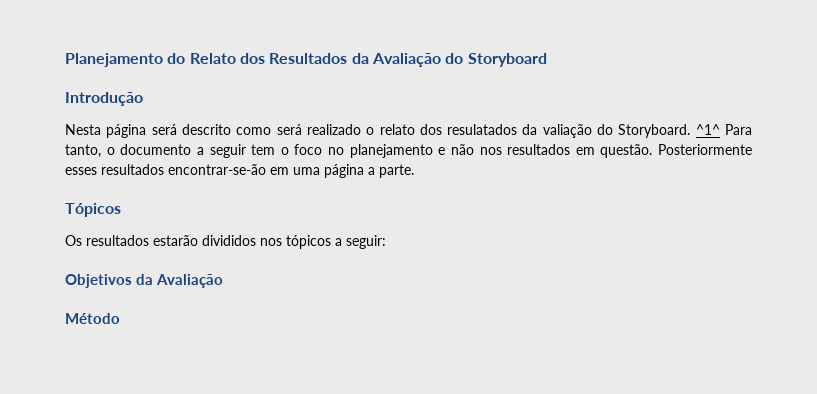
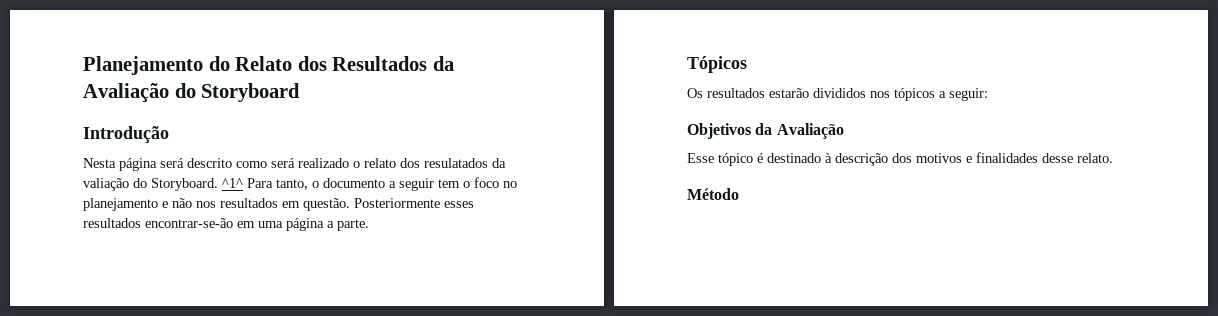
(223, 281) none -> [687,152,1113,166] // Esse tópico é destinado à descrição dos motivos e finalidades desse relato.

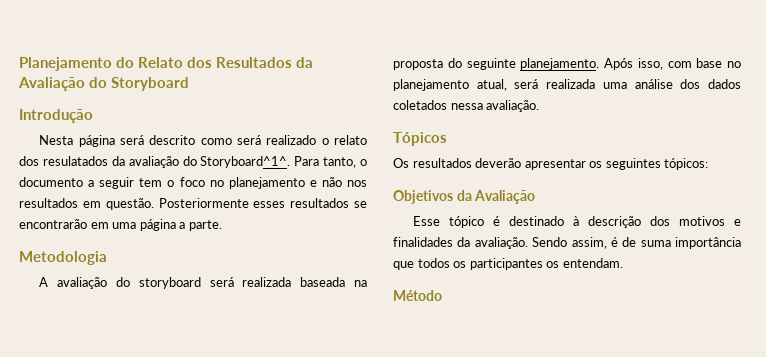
[83,178,243,191] valiação do Storyboard. ^1^ -> [128,156,291,168] avaliação do Storyboard^1^.
[145,218,233,228] encontrar-se-ão -> [354,201,367,208] [19,219,87,229] se encontrarão
[687,56,747,73] [687,88,988,101] Tópicos // Os resultados estarão divididos nos tópicos a seguir: -> [19,251,107,265] [39,277,368,289] [393,58,741,70] [393,79,741,91] [393,100,540,112] [393,132,447,146] [393,158,709,170] Metodologia // A avaliação do storyboard será realizada baseada na proposta do seguinte planejamento. Após isso, com base no planejamento atual, será realizada uma análise dos dados coletados nessa avaliação. // Tópicos // Os resultados deverão apresentar os seguintes tópicos:
[1042,153,1113,163] desse relato. -> [457,237,741,249] [393,258,623,270] da avaliação. Sendo assim, é de suma importância que todos os participantes os entendam.

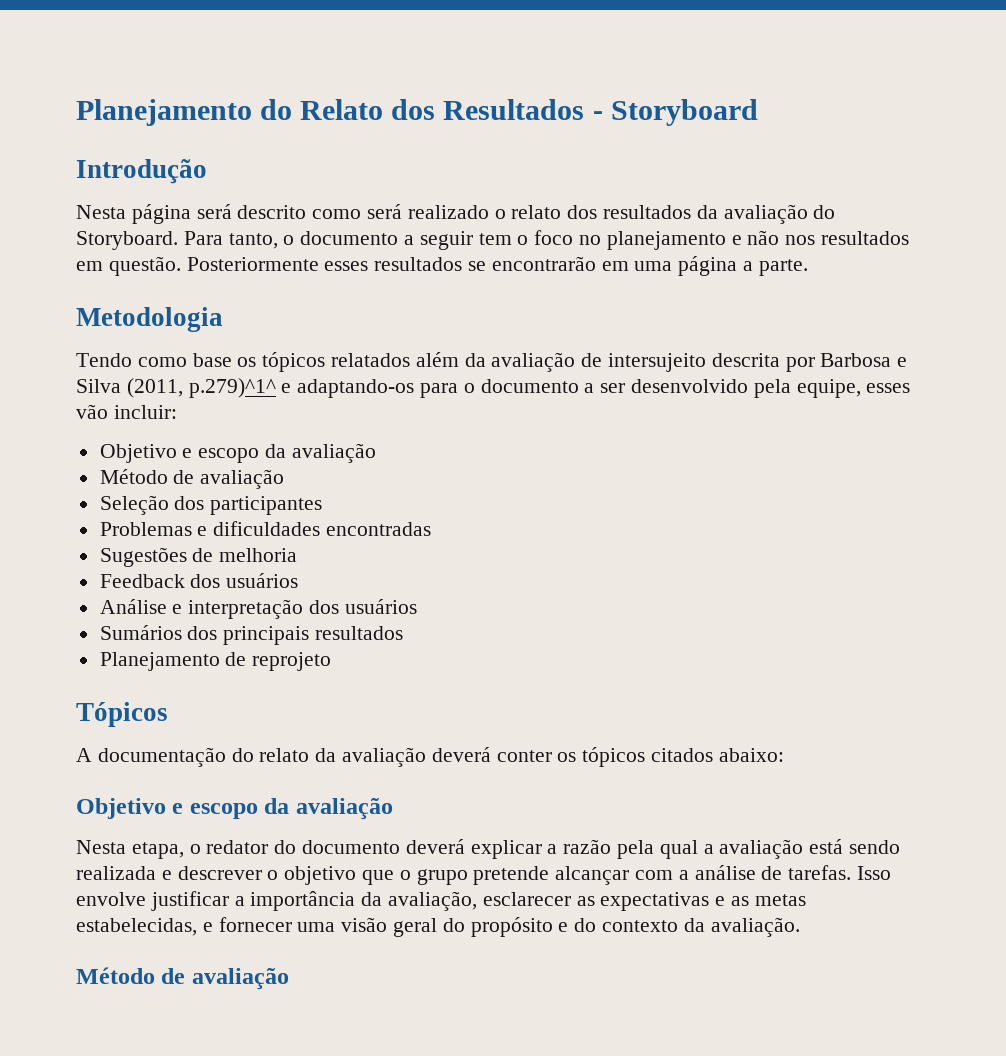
[296,57,314,68] [18,77,108,91] da Avaliação do -> [592,111,603,120] -
[42,156,108,166] resulatados -> [603,205,692,219] resultados
[200,156,291,168] Storyboard^1^. -> [76,231,178,250] Storyboard.
[39,277,368,289] [393,58,741,70] [393,79,741,91] [393,100,540,112] [393,132,447,146] [393,158,709,170] [393,190,536,204] [413,216,741,228] [393,237,741,249] [393,258,623,270] [393,290,442,301] A avaliação do storyboard será realizada baseada na proposta do seguinte planejamento. Após isso, com base no planejamento atual, será realizada uma análise dos dados coletados nessa avaliação. // Tópicos // Os resultados deverão apresentar os seguintes tópicos: // Objetivos da Avaliação // Esse tópico é destinado à descrição dos motivos e finalidades da avaliação. Sendo assim, é de suma importância que todos os participantes os entendam. // Método -> [76,352,908,372] [76,378,911,398] [76,404,177,419] [99,443,376,463] [99,469,285,489] [99,495,323,515] [99,521,432,536] [99,547,298,567] [99,573,299,588] [99,599,417,619] [99,625,404,645] [99,652,332,671] [76,702,168,727] [76,747,784,767] [76,798,393,820] [76,839,901,859] [76,865,892,885] [76,891,806,911] [76,917,800,937] [76,967,289,990] Tendo como base os tópicos relatados além da avaliação de intersujeito descrita por Barbosa e Silva (2011, p.279)^1^ e adaptando-os para o documento a ser desenvolvido pela equipe, esses vão incluir: // Objetivo e escopo da avaliação // Método de avaliação // Seleção dos participantes // Problemas e dificuldades encontradas // Sugestões de melhoria // Feedback dos usuários // Análise e interpretação dos usuários // Sumários dos principais resultados // Planejamento de reprojeto // Tópicos // A documentação do relato da avaliação deverá conter os tópicos citados abaixo: // Objetivo e escopo da avaliação // Nesta etapa, o redator do documento deverá explicar a razão pela qual a avaliação está sendo realizada e descrever o objetivo que o grupo pretende alcançar com a análise de tarefas. Isso envolve justificar a importância da avaliação, esclarecer as expectativas e as metas estabelecidas, e fornecer uma visão geral do propósito e do contexto da avaliação. // Método de avaliação

